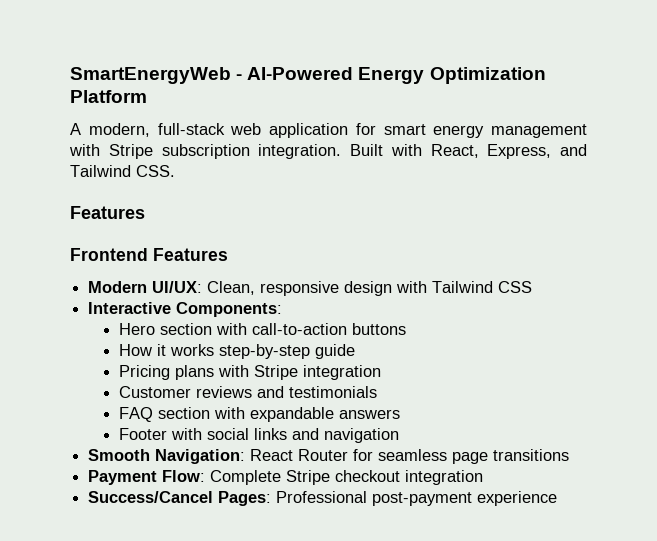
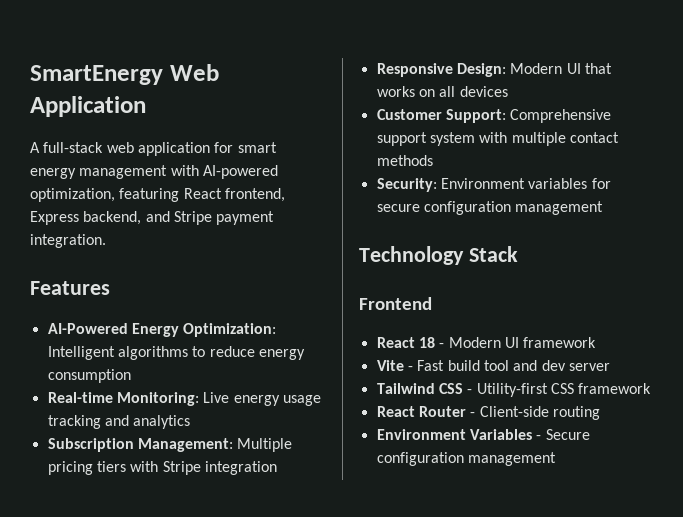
[70,67,546,84] [70,90,147,103] SmartEnergyWeb - AI-Powered Energy Optimization Platform -> [30,64,219,85] [30,96,146,117] SmartEnergy Web Application
[88,123,150,137] modern, -> (40, 147) none
[108,144,587,159] [70,165,175,177] [70,206,145,219] [70,248,228,261] [88,281,533,296] [88,302,283,317] [118,323,406,335] [118,344,355,359] [118,365,381,380] [118,386,377,398] [118,407,400,422] [118,428,399,443] [88,449,570,464] [88,470,484,485] [88,491,558,506] Stripe subscription integration. Built with React, Express, and Tailwind CSS. // Features // Frontend Features // Modern UI/UX: Clean, responsive design with Tailwind CSS // Interactive Components: // Hero section with call-to-action buttons // How it works step-by-step guide // Pricing plans with Stripe integration // Customer reviews and testimonials // FAQ section with expandable answers // Footer with social links and navigation // Smooth Navigation: React Router for seamless page transitions // Payment Flow: Complete Stripe checkout integration // Success/Cancel Pages: Professional post-payment experience -> [202,165,278,179] [30,188,285,202] [30,211,275,225] [30,234,106,248] [30,281,110,295] [47,323,277,337] [47,346,305,360] [47,369,131,383] [47,392,321,406] [47,415,191,429] [47,438,293,452] [47,461,277,475] [376,63,612,77] [376,86,508,97] [376,109,612,123] [376,132,619,146] [376,155,433,166] [376,178,611,192] [376,201,604,215] [359,246,518,265] [359,297,432,310] [376,337,597,348] [376,360,610,371] [376,383,652,397] [376,406,600,420] [376,429,590,440] [376,452,556,466] AI-powered optimization, featuring React frontend, Express backend, and Stripe payment integration. // Features // AI-Powered Energy Optimization: Intelligent algorithms to reduce energy consumption // Real-time Monitoring: Live energy usage tracking and analytics // Subscription Management: Multiple pricing tiers with Stripe integration // Responsive Design: Modern UI that works on all devices // Customer Support: Comprehensive support system with multiple contact methods // Security: Environment variables for secure configuration management // Technology Stack // Frontend // React 18 - Modern UI framework // Vite - Fast build tool and dev server // Tailwind CSS - Utility-first CSS framework // React Router - Client-side routing // Environment Variables - Secure configuration management

